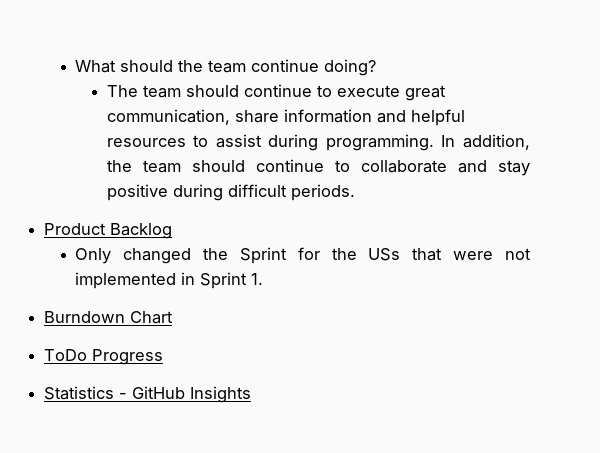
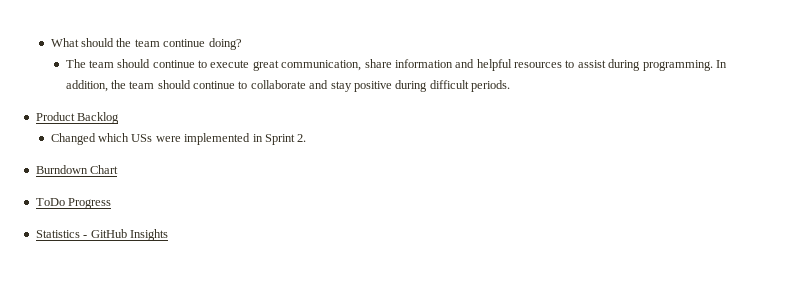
[75,247,531,264] Only changed the Sprint for the USs that were not -> [50,133,181,145] Changed which USs were
[251,273,264,285] 1. -> [297,134,307,142] 2.

